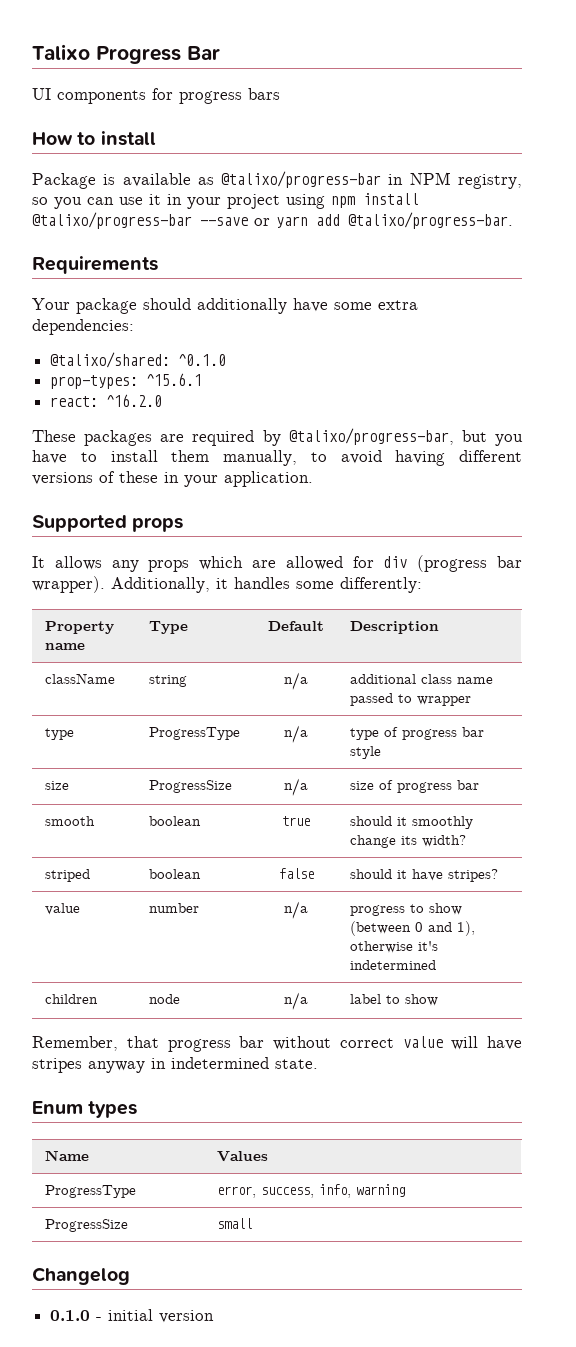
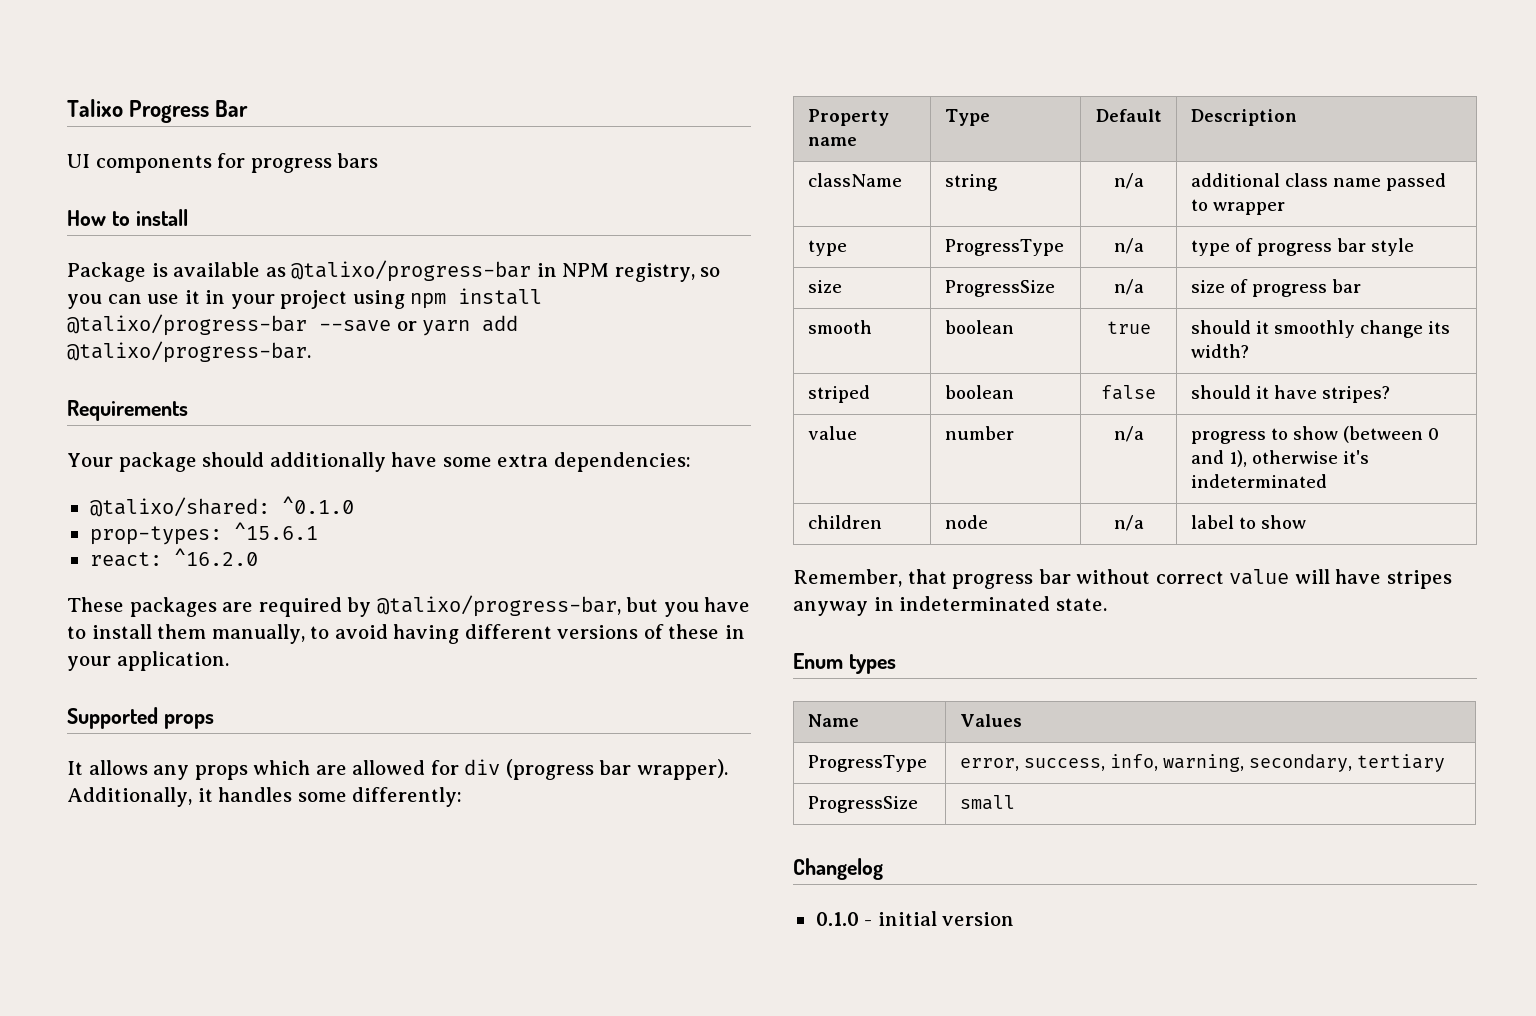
[349,960,436,970] indetermined -> [1190,474,1327,488] indeterminated
[171,1057,269,1069] indetermined -> [899,596,1051,611] indeterminated
[355,1184,405,1197] warning -> [1162,754,1445,772] warning, secondary, tertiary

